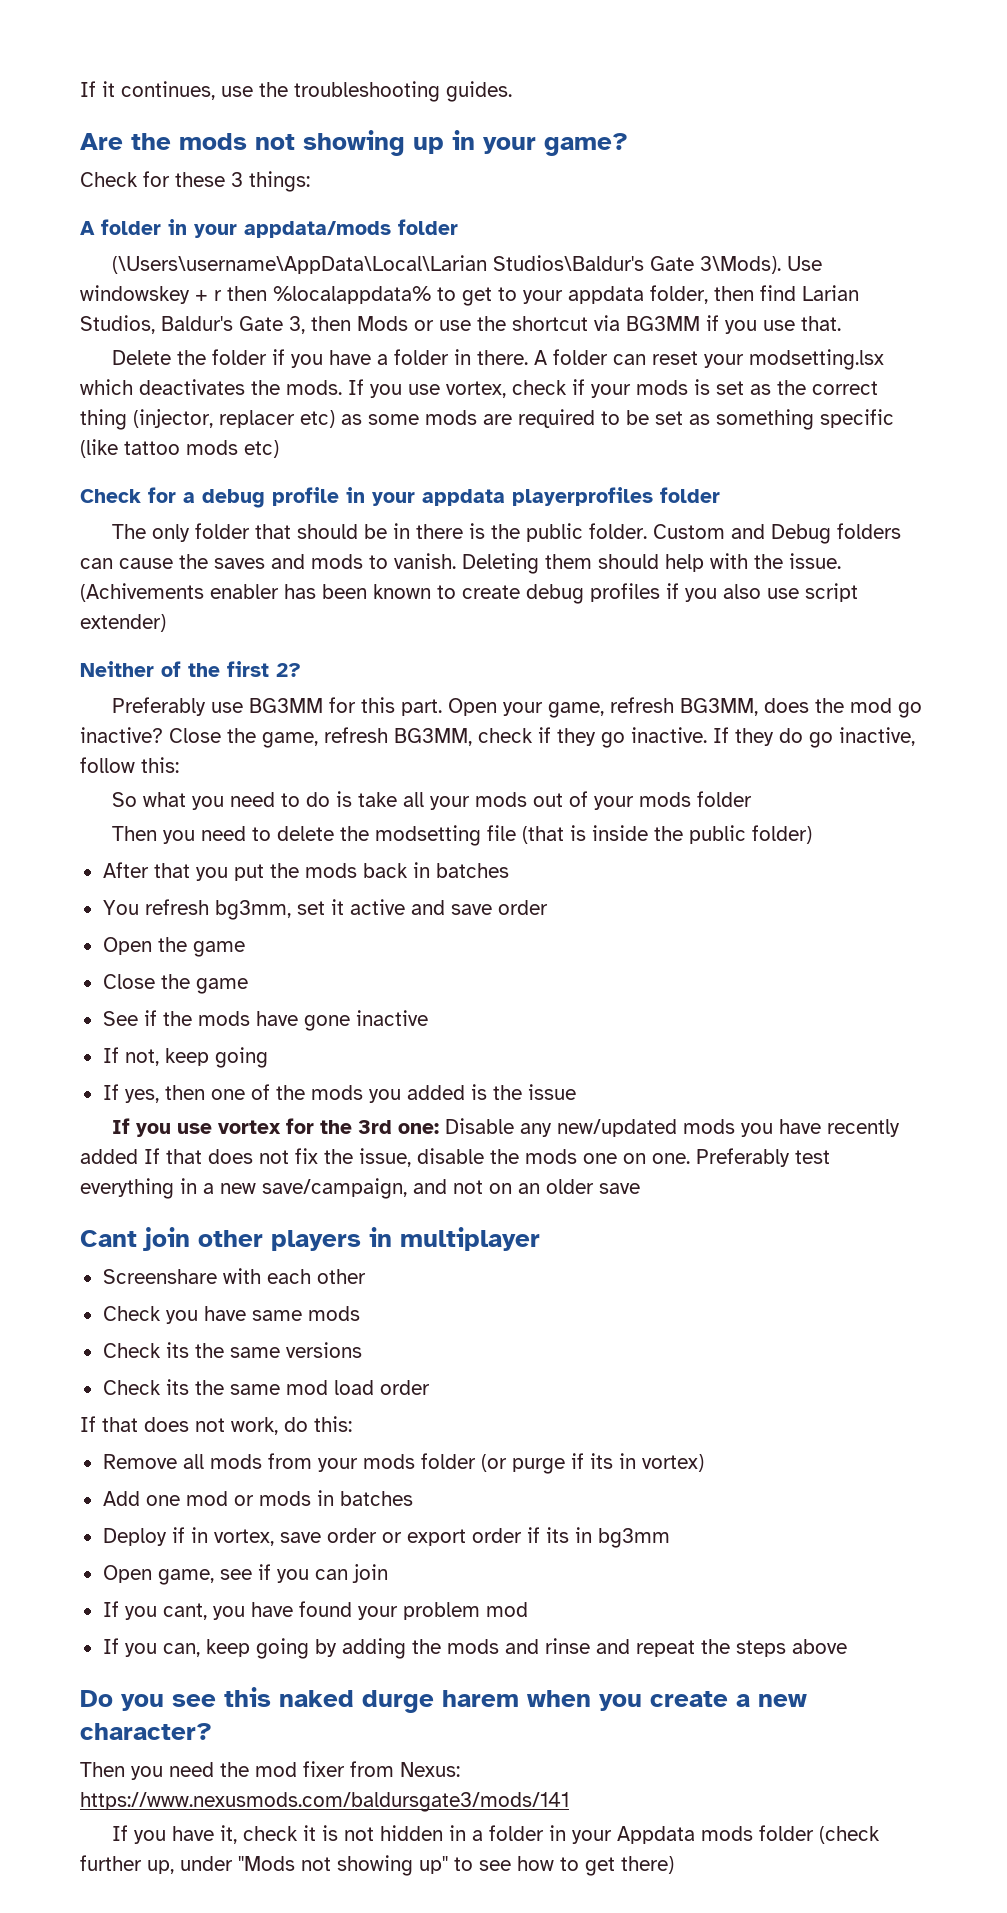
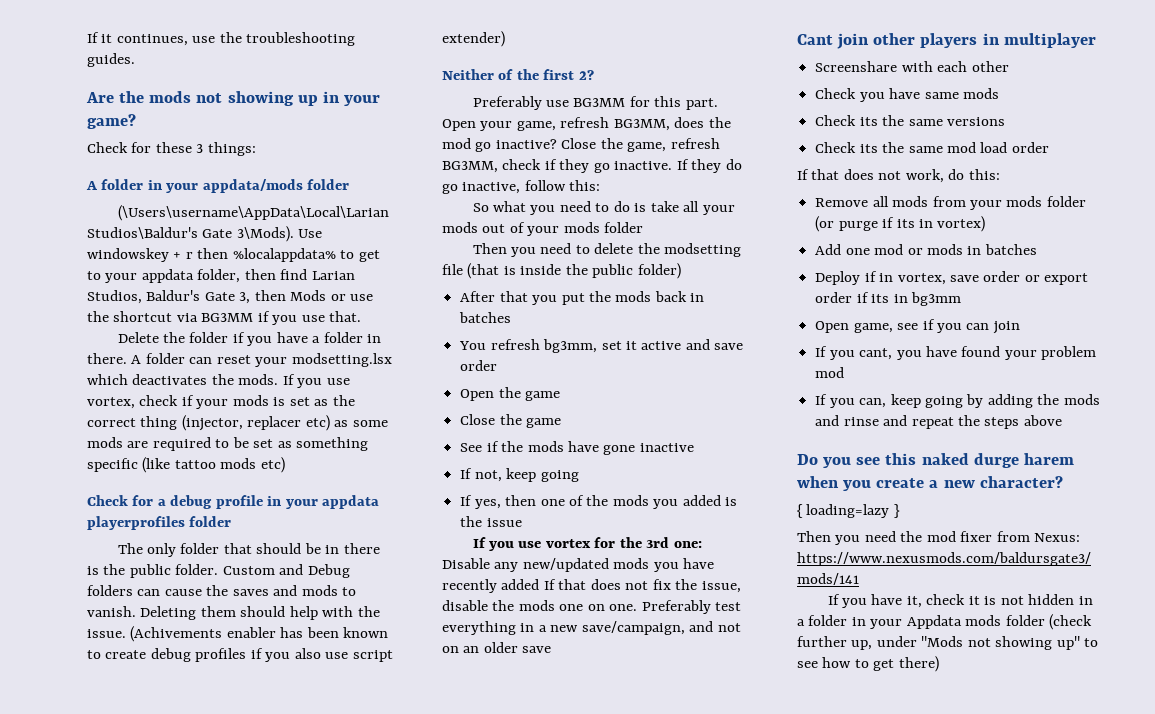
(212, 1731) none -> [797,504,900,518] // { loading=lazy }

